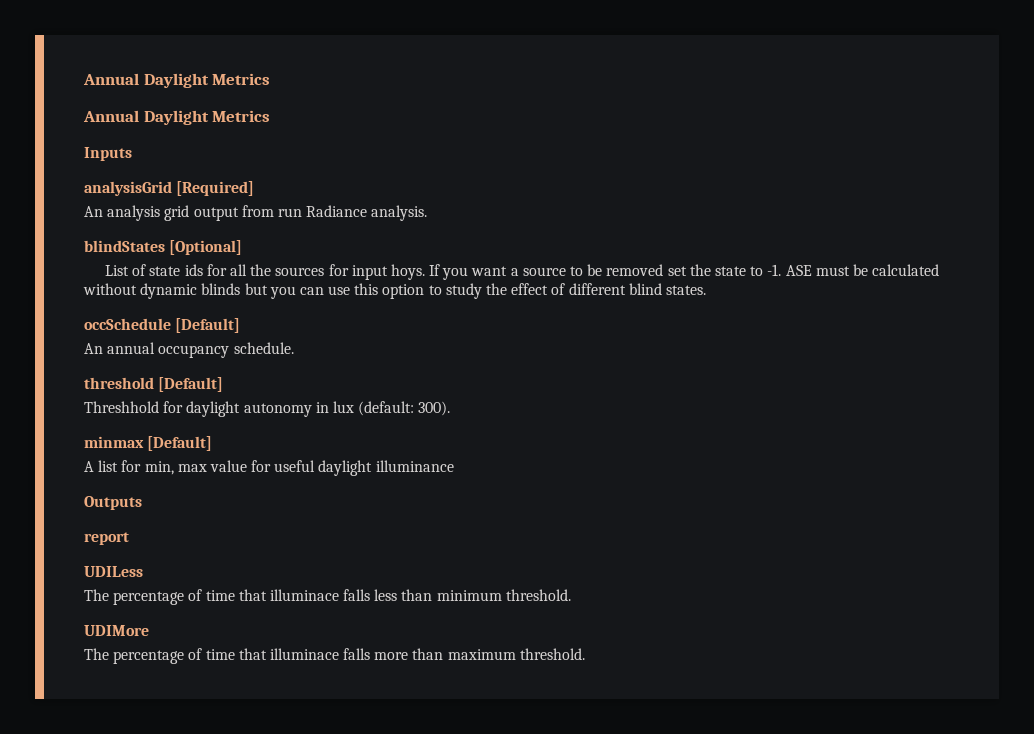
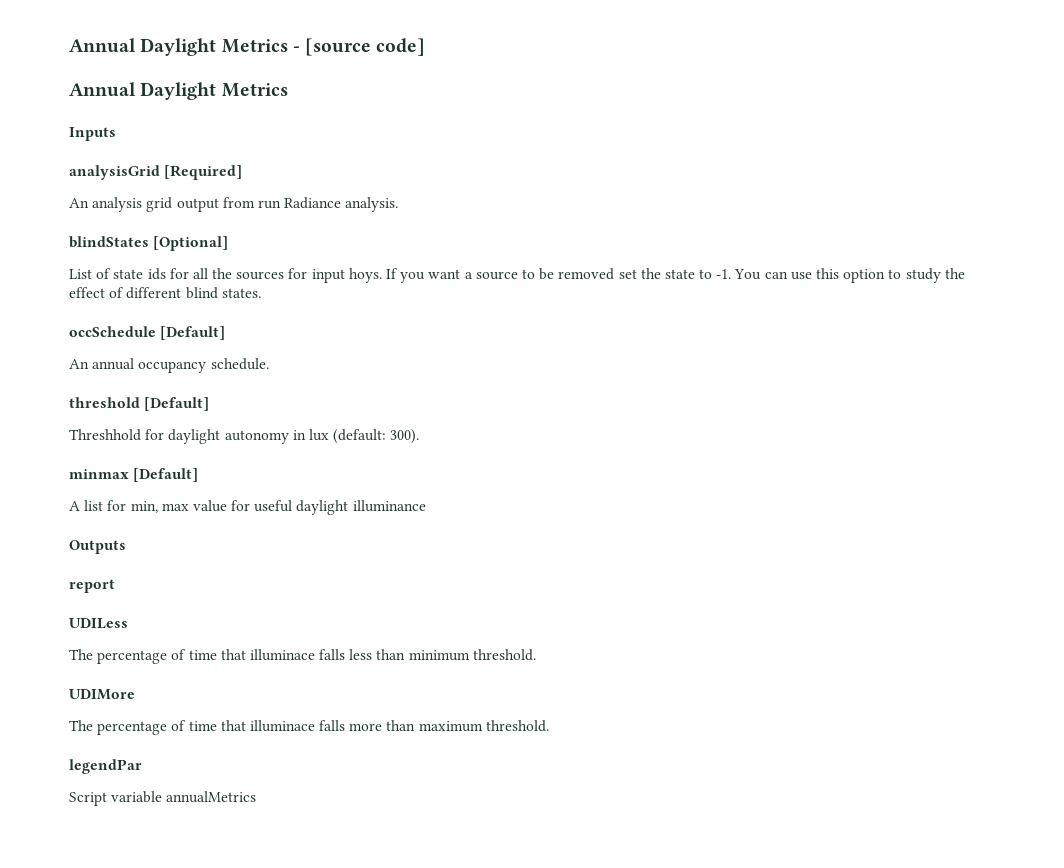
[83,73,271,88] Annual Daylight Metrics -> [69,38,426,56] Annual Daylight Metrics - [source code]
[785,264,940,276] [83,283,296,299] ASE must be calculated without dynamic blinds but you -> [734,269,762,280] You
(585, 654) none -> [69,759,142,774] [69,791,257,806] // legendPar // Script variable annualMetrics

